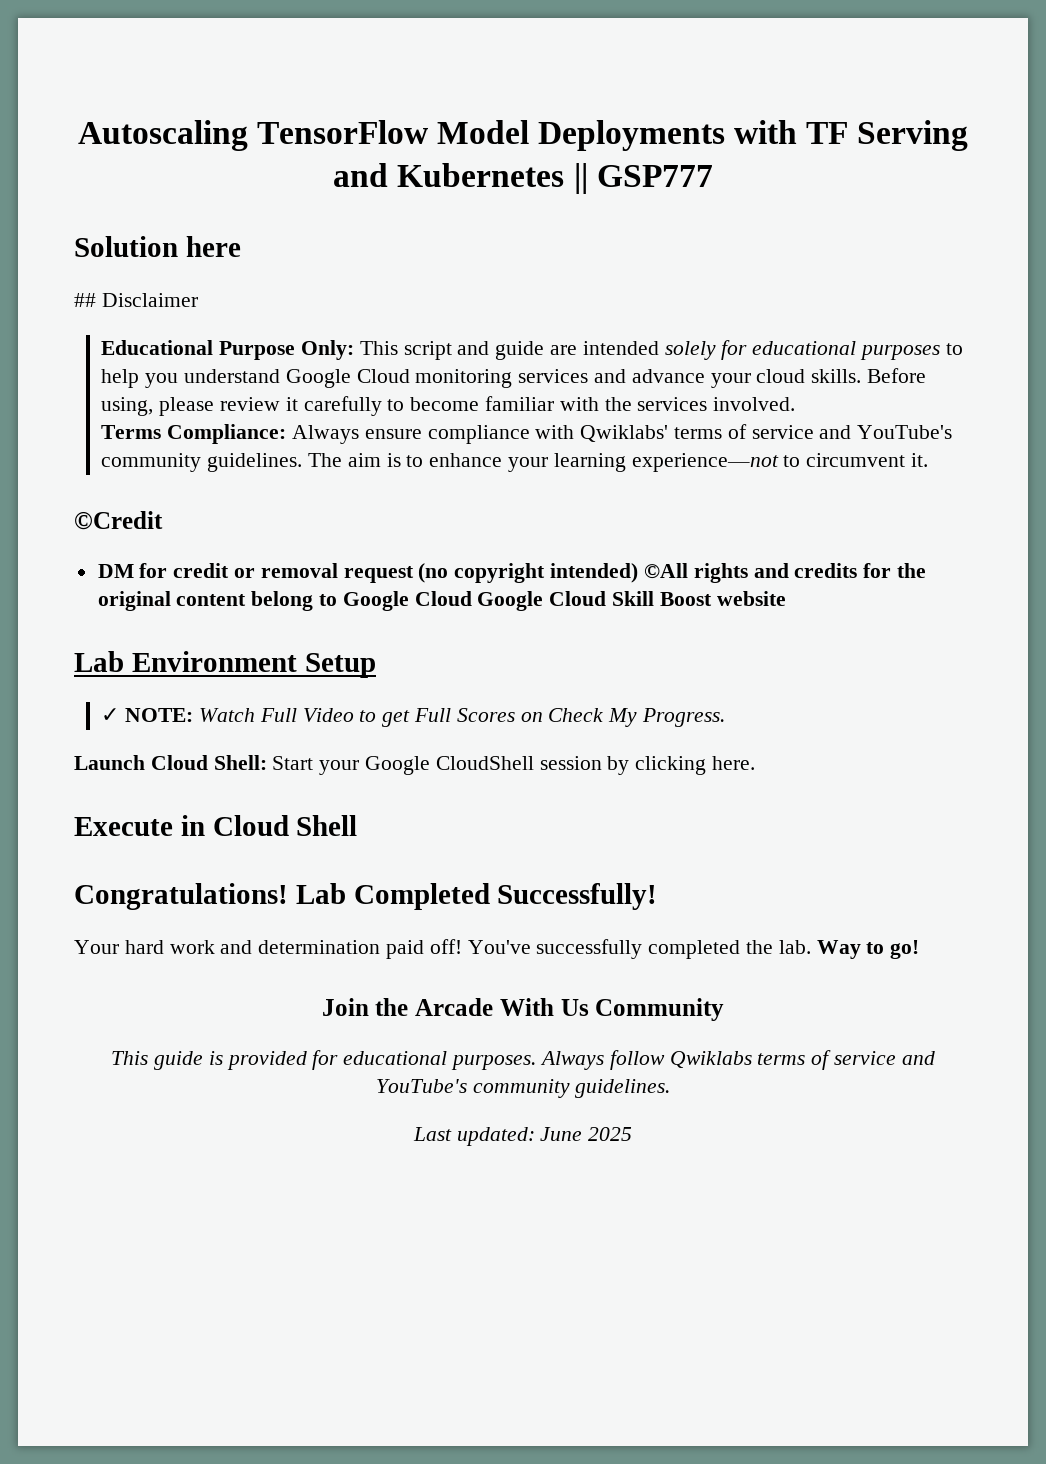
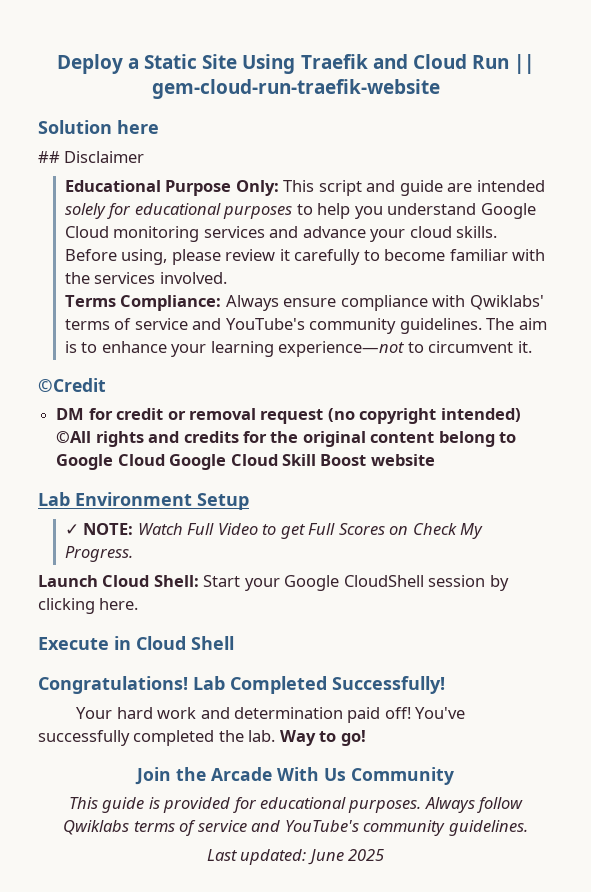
[77,120,969,151] [333,163,713,194] Autoscaling TensorFlow Model Deployments with TF Serving and Kubernetes || GSP777 -> [56,54,535,74] [151,79,440,99] Deploy a Static Site Using Traefik and Cloud Run || gem-cloud-run-traefik-website

